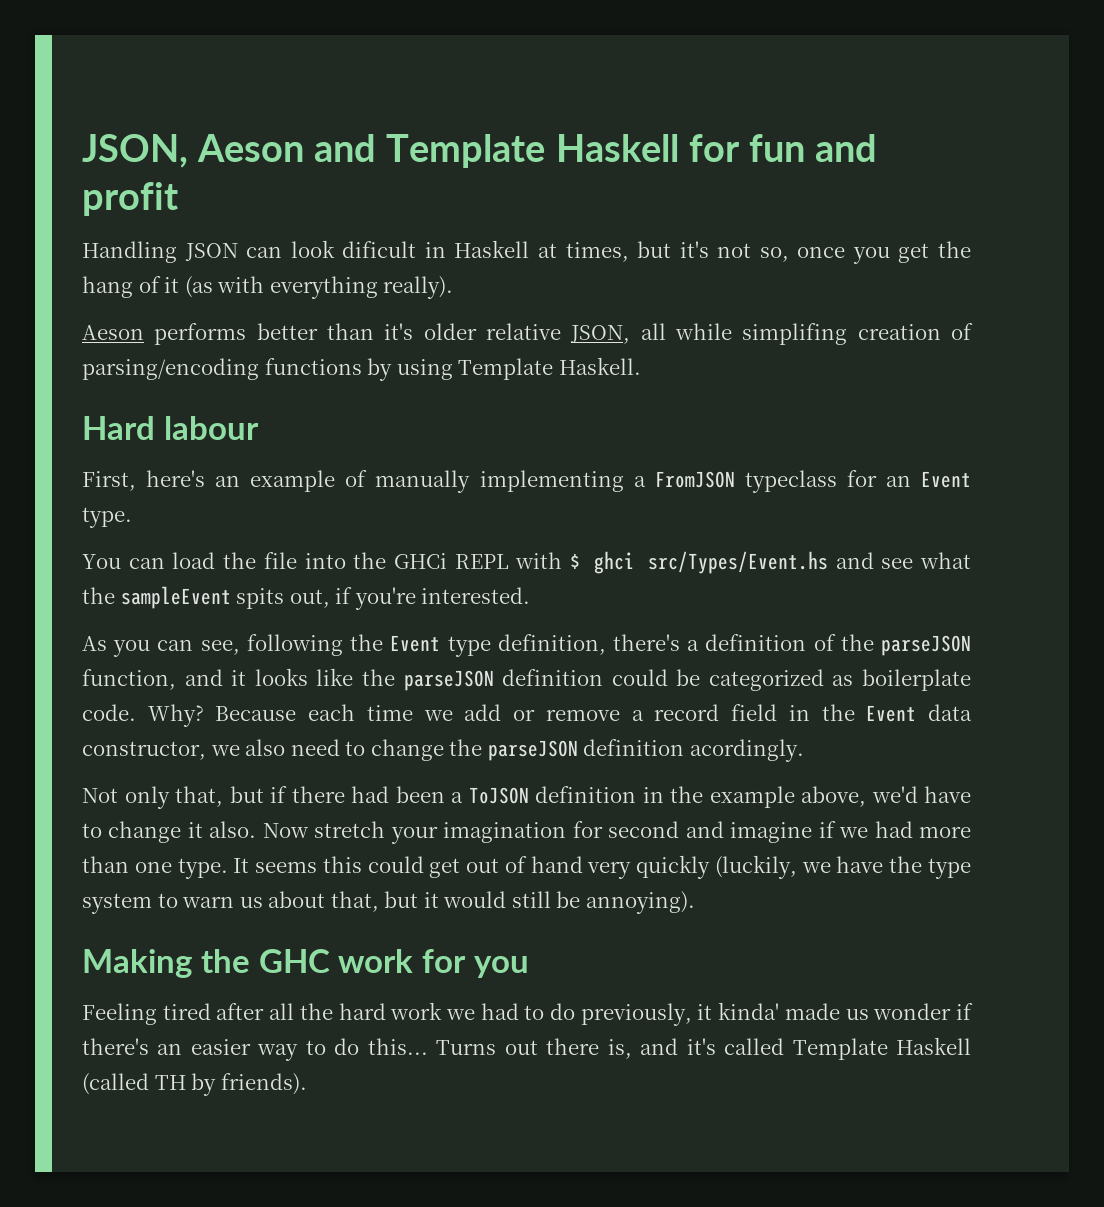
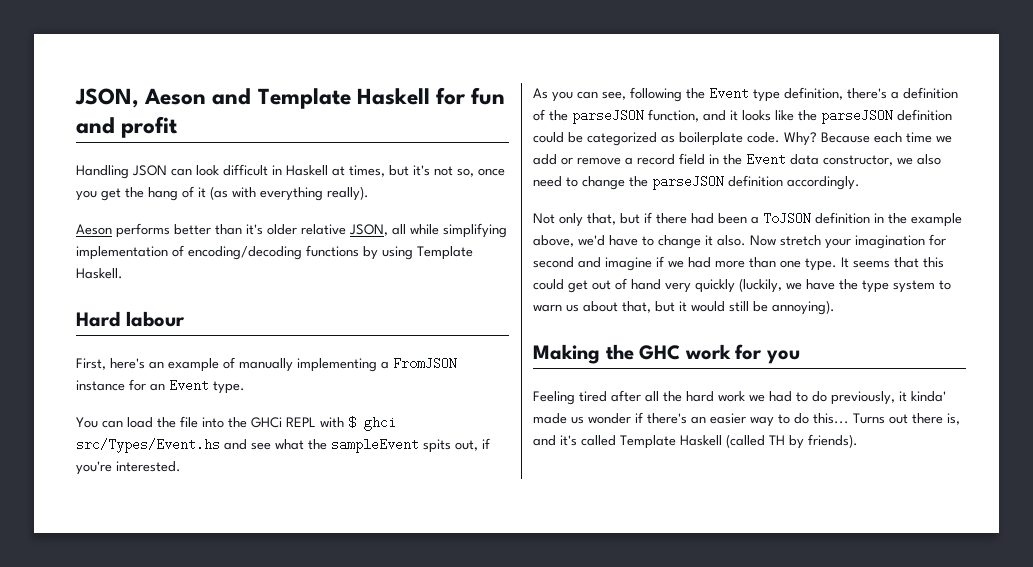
[342,241,417,258] dificult -> [223,164,268,176] difficult
[742,323,974,345] [82,358,259,380] simplifing creation of parsing/encoding -> [443,223,507,238] [76,245,302,260] simplifying implementation of encoding/decoding
[744,470,837,493] typeclass -> [76,380,125,391] instance
[689,739,804,762] acordingly. -> [787,176,860,190] accordingly.
(318, 867) none -> [894,257,919,268] that

